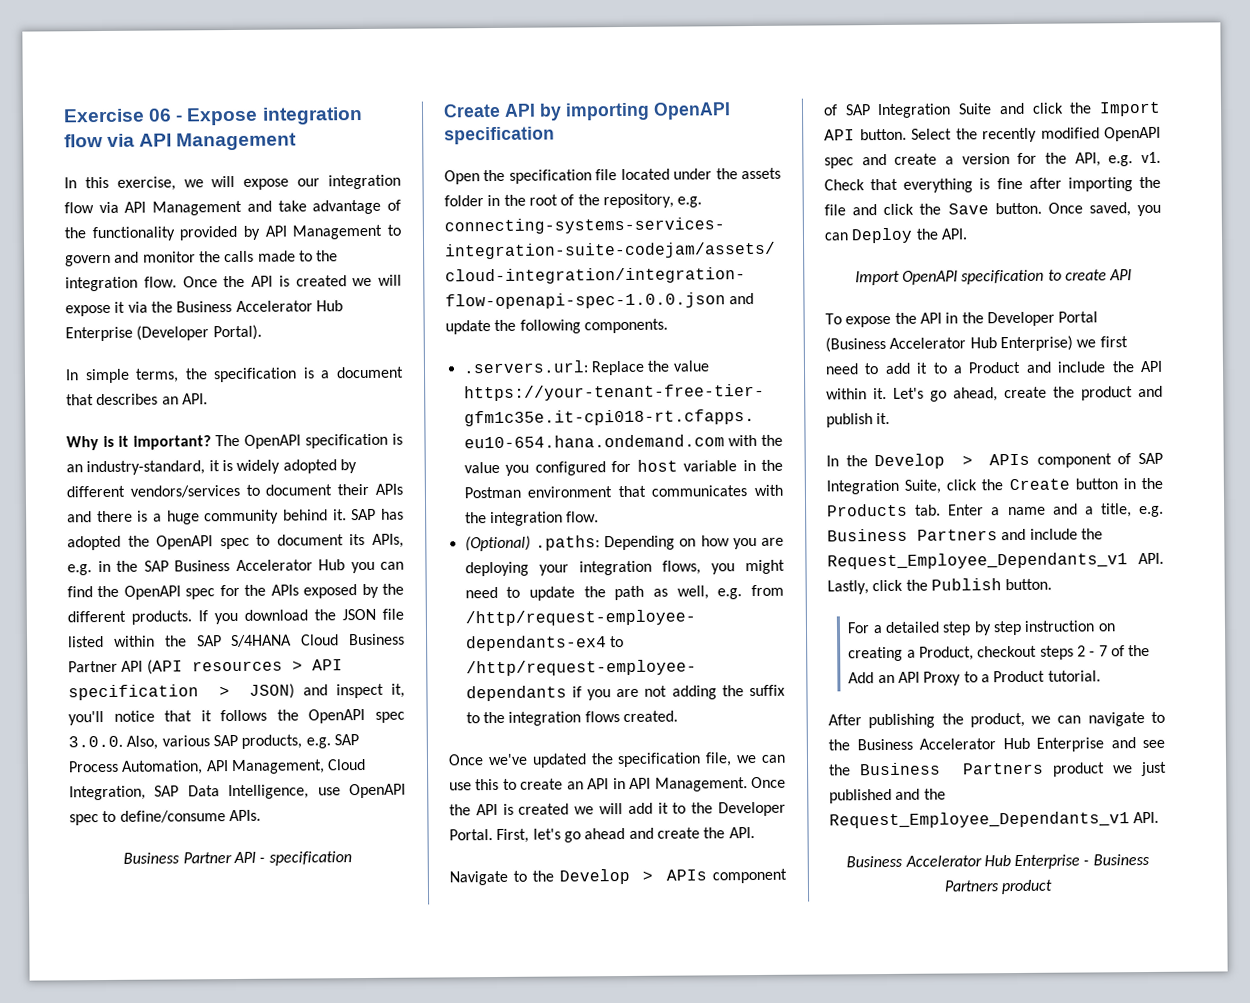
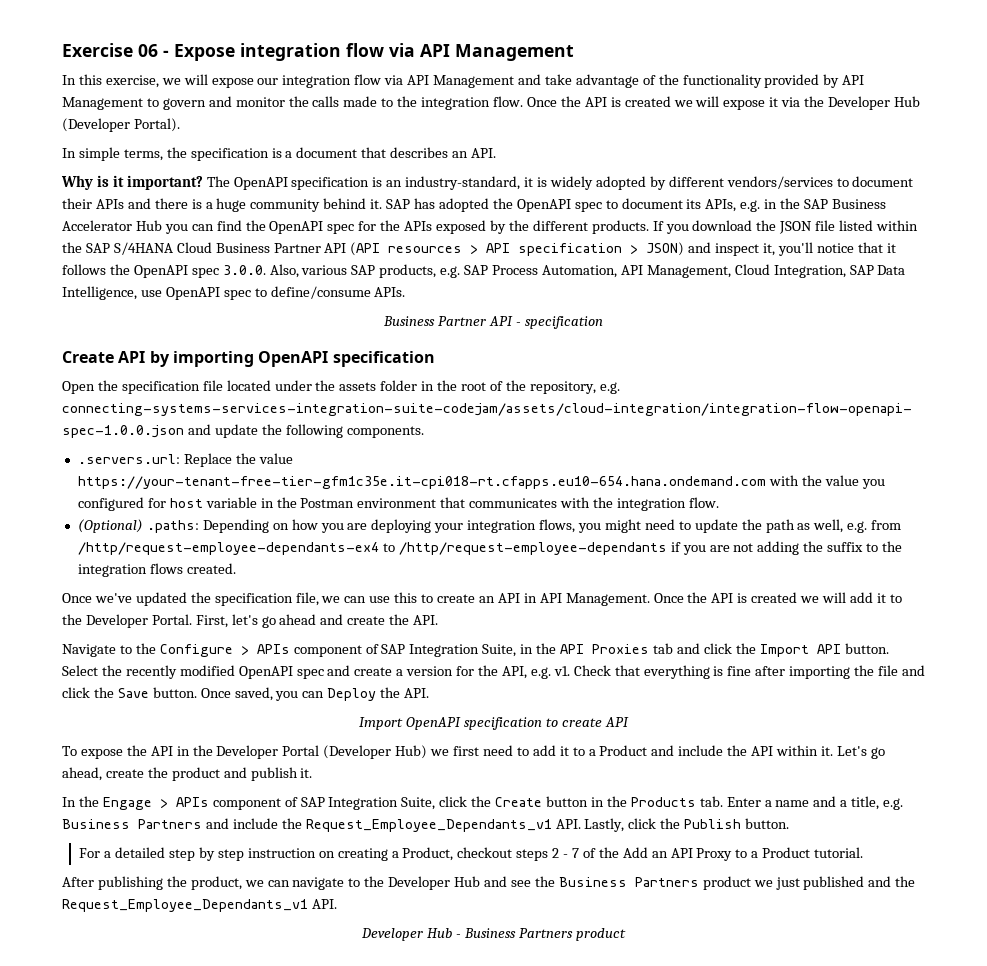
[176,300,343,313] [65,326,133,342] Business Accelerator Hub Enterprise -> [828,96,920,110] Developer Hub
[558,868,787,885] [823,103,993,119] Develop > APIs component of SAP Integration Suite -> [159,643,673,657] Configure > APIs component of SAP Integration Suite, in the API Proxies tab
[825,335,1073,353] (Business Accelerator Hub Enterprise) -> [323,745,428,759] (Developer Hub)
[874,453,946,470] Develop -> [102,797,152,810] Engage
[856,737,1104,752] Business Accelerator Hub Enterprise -> [388,876,481,890] Developer Hub
[846,854,1081,870] Business Accelerator Hub Enterprise -> [361,928,453,941] Developer Hub

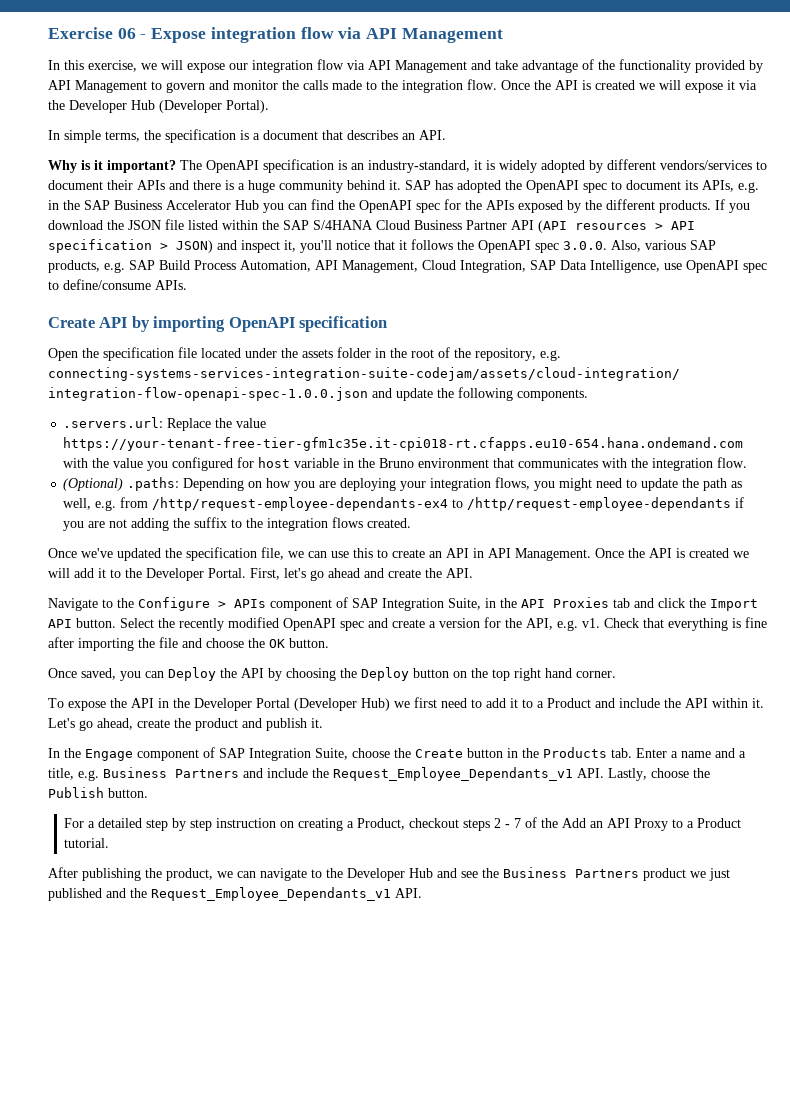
(489, 270) none -> [159,260,190,270] Build
[383,316,603,329] // Business Partner API - specification -> (187, 285) none
[300,498,355,508] Postman -> [379,458,415,468] Bruno
[62,687,197,698] click the Save button. -> [206,638,329,648] choose the OK button. //
[404,688,430,698] [359,717,629,730] API. // Import OpenAPI specification to create API -> [241,667,616,681] API by choosing the Deploy button on the top right hand corner.
[159,796,468,810] > APIs component of SAP Integration Suite, click -> [137,747,390,761] component of SAP Integration Suite, choose
[628,818,657,829] click -> [651,768,689,778] choose
[361,928,626,941] // Developer Hub - Business Partners product -> (422, 893) none

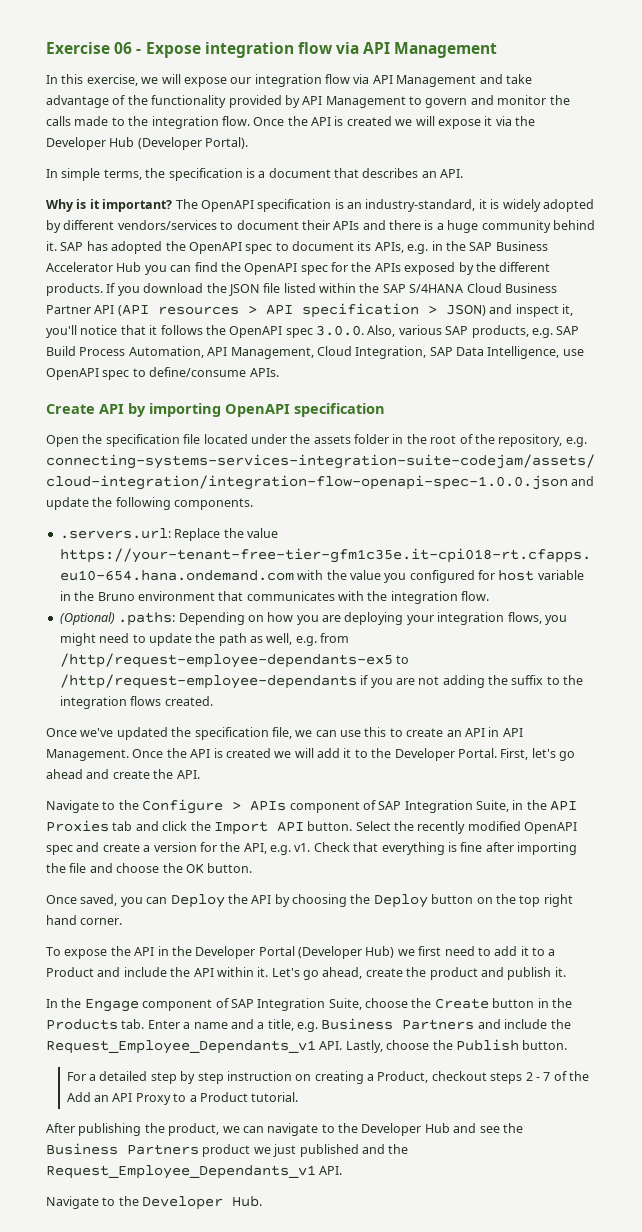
[152,497,449,511] /http/request-employee-dependants-ex4 -> [59,653,393,668] /http/request-employee-dependants-ex5
(422, 893) none -> [46,1196,263,1210] // Navigate to the Developer Hub.

